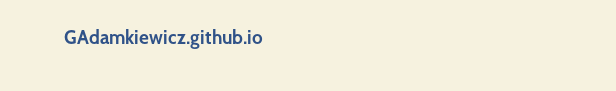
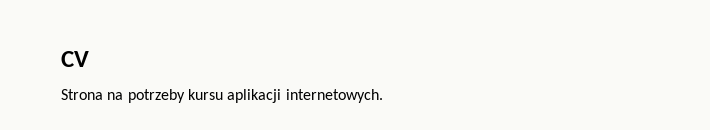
[64,29,263,49] GAdamkiewicz.github.io -> [61,51,89,67] [61,89,383,103] CV // Strona na potrzeby kursu aplikacji internetowych.

